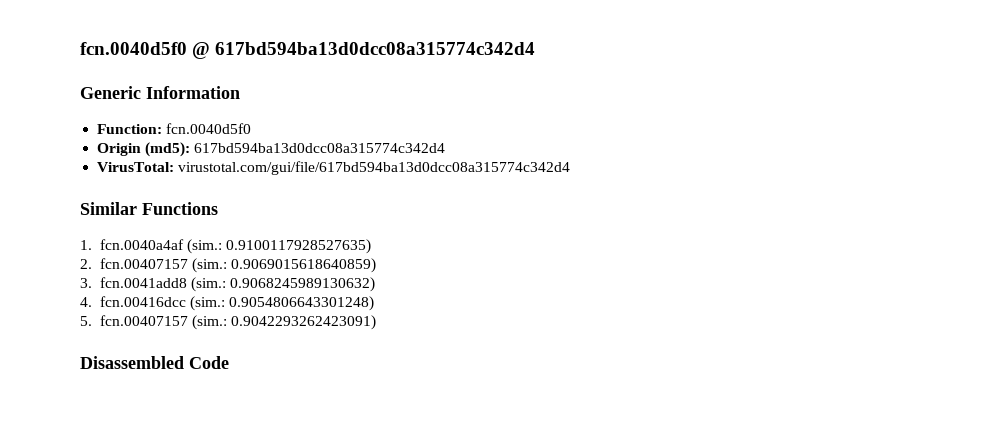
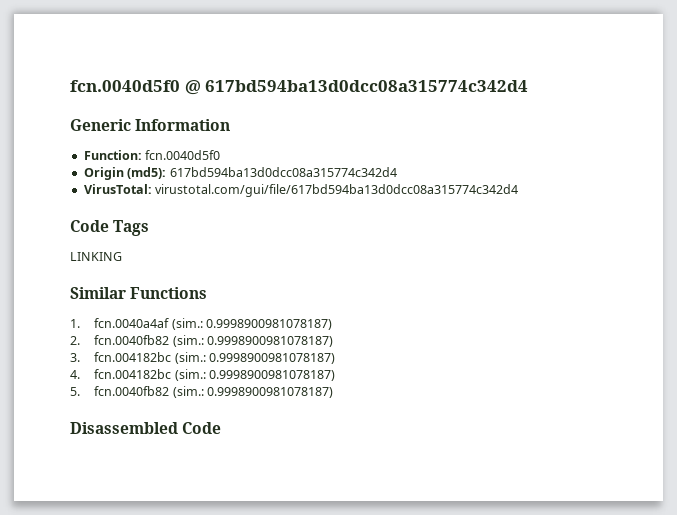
(571, 168) none -> [70,220,150,236] [70,252,122,261] // Code Tags // LINKING
[226,239,372,254] 0.9100117928527635) -> [205,319,332,330] 0.9998900981078187)
[99,258,377,273] [80,277,376,292] [80,296,375,311] [80,315,377,330] fcn.00407157 (sim.: 0.9069015618640859) // 3. fcn.0041add8 (sim.: 0.9068245989130632) // 4. fcn.00416dcc (sim.: 0.9054806643301248) // 5. fcn.00407157 (sim.: 0.9042293262423091) -> [94,335,333,347] [70,352,335,364] [70,369,335,381] [70,386,333,398] fcn.0040fb82 (sim.: 0.9998900981078187) // 3. fcn.004182bc (sim.: 0.9998900981078187) // 4. fcn.004182bc (sim.: 0.9998900981078187) // 5. fcn.0040fb82 (sim.: 0.9998900981078187)

